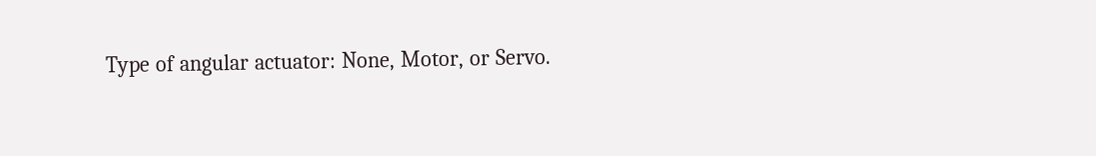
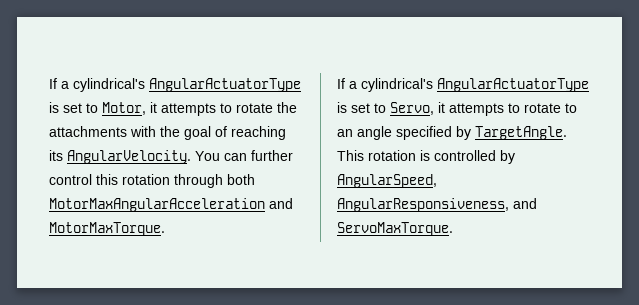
[105,47,551,78] Type of angular actuator: None, Motor, or Servo. -> [49,78,301,92] [49,102,297,116] [49,126,286,140] [49,150,293,164] [49,174,255,188] [49,198,293,212] [49,222,165,236] [337,78,589,92] [337,102,577,116] [337,126,567,140] [337,150,515,164] [337,174,437,188] [337,198,537,212] [337,222,453,236] If a cylindrical's AngularActuatorType is set to Motor, it attempts to rotate the attachments with the goal of reaching its AngularVelocity. You can further control this rotation through both MotorMaxAngularAcceleration and MotorMaxTorque. // If a cylindrical's AngularActuatorType is set to Servo, it attempts to rotate to an angle specified by TargetAngle. This rotation is controlled by AngularSpeed, AngularResponsiveness, and ServoMaxTorque.

